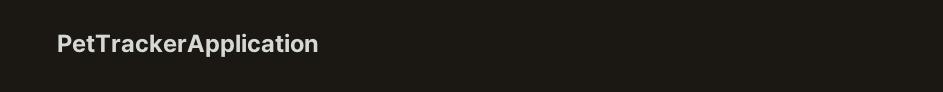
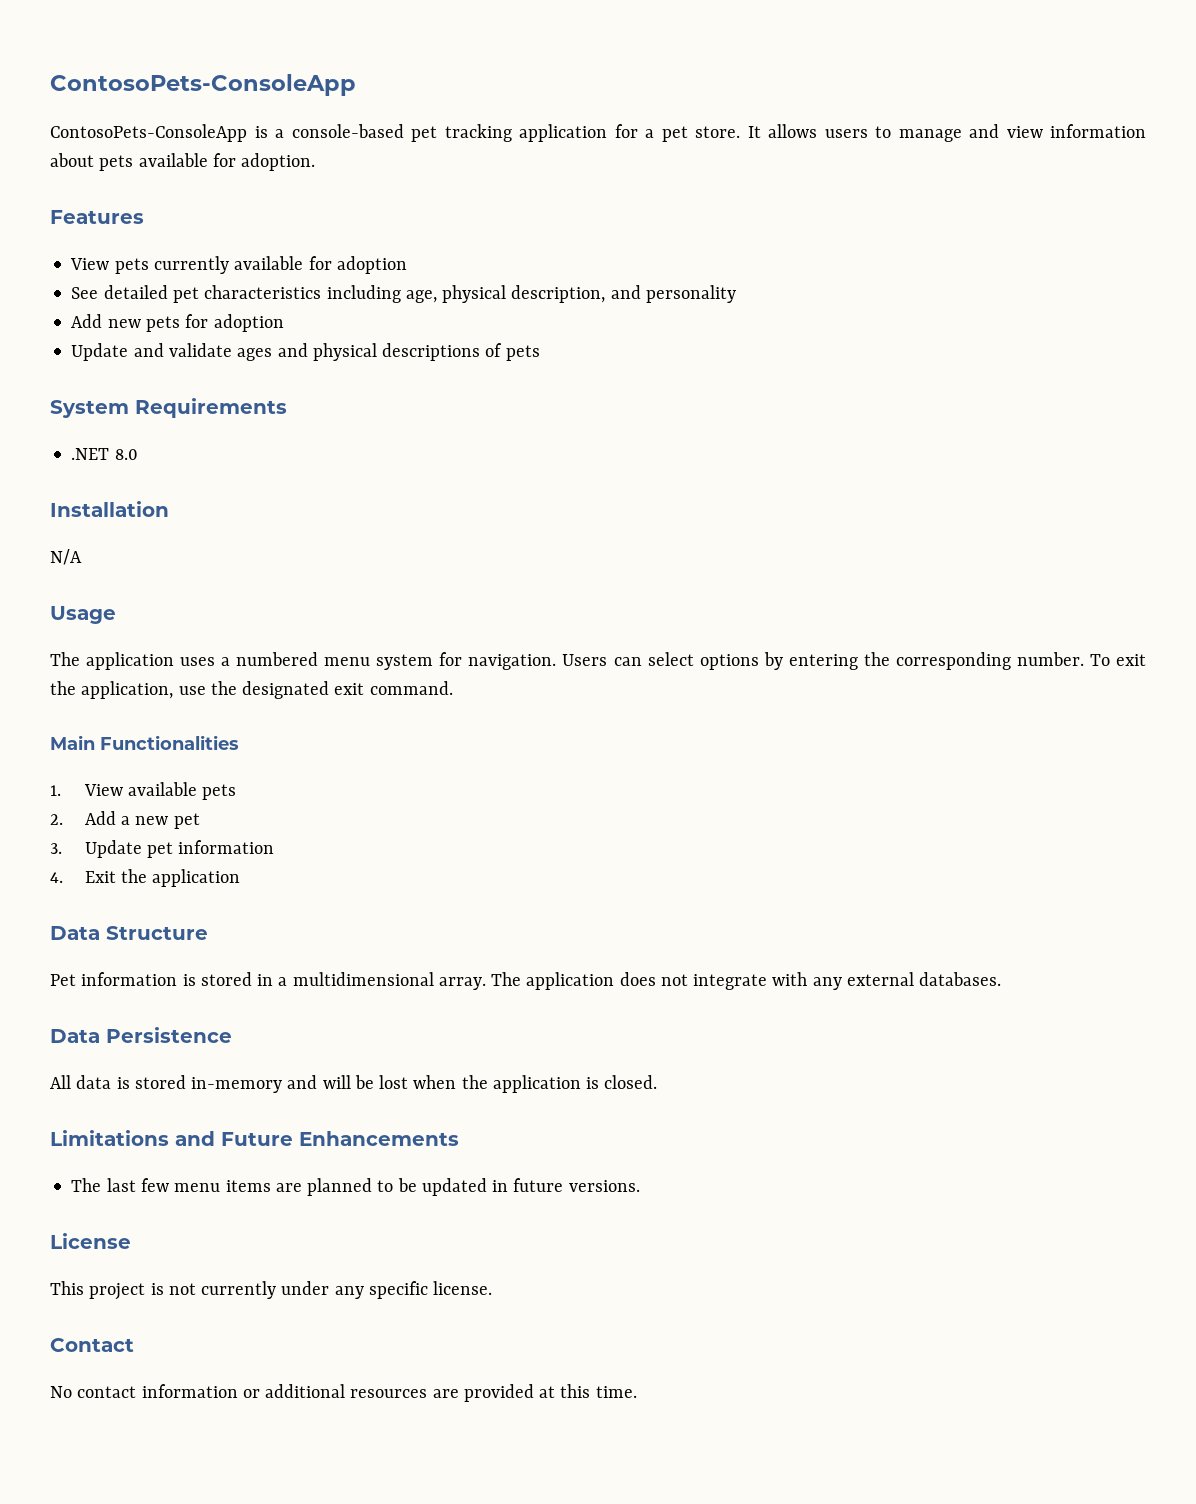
[57,33,319,57] PetTrackerApplication -> [50,74,356,96] [50,124,1146,142] [50,153,316,171] [50,210,144,224] [70,256,407,274] [71,285,736,303] [71,314,284,332] [71,343,540,361] [50,398,287,418] [71,448,138,460] [50,501,169,517] [50,549,82,565] [50,606,116,624] [50,652,1146,670] [50,681,453,699] [50,735,239,750] [50,782,237,800] [50,811,200,829] [50,840,275,858] [50,869,241,887] [50,926,208,940] [50,972,1002,990] [50,1027,232,1043] [50,1075,658,1093] [50,1130,459,1146] [71,1178,640,1196] [50,1233,131,1249] [50,1281,493,1300] [50,1338,134,1352] [50,1384,637,1402] ContosoPets-ConsoleApp // ContosoPets-ConsoleApp is a console-based pet tracking application for a pet store. It allows users to manage and view information about pets available for adoption. // Features // View pets currently available for adoption // See detailed pet characteristics including age, physical description, and personality // Add new pets for adoption // Update and validate ages and physical descriptions of pets // System Requirements // .NET 8.0 // Installation // N/A // Usage // The application uses a numbered menu system for navigation. Users can select options by entering the corresponding number. To exit the application, use the designated exit command. // Main Functionalities // 1. View available pets // 2. Add a new pet // 3. Update pet information // 4. Exit the application // Data Structure // Pet information is stored in a multidimensional array. The application does not integrate with any external databases. // Data Persistence // All data is stored in-memory and will be lost when the application is closed. // Limitations and Future Enhancements // The last few menu items are planned to be updated in future versions. // License // This project is not currently under any specific license. // Contact // No contact information or additional resources are provided at this time.

